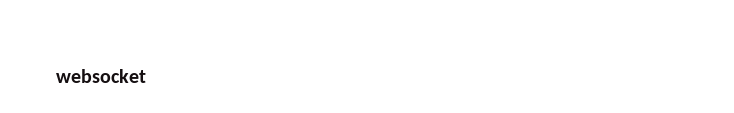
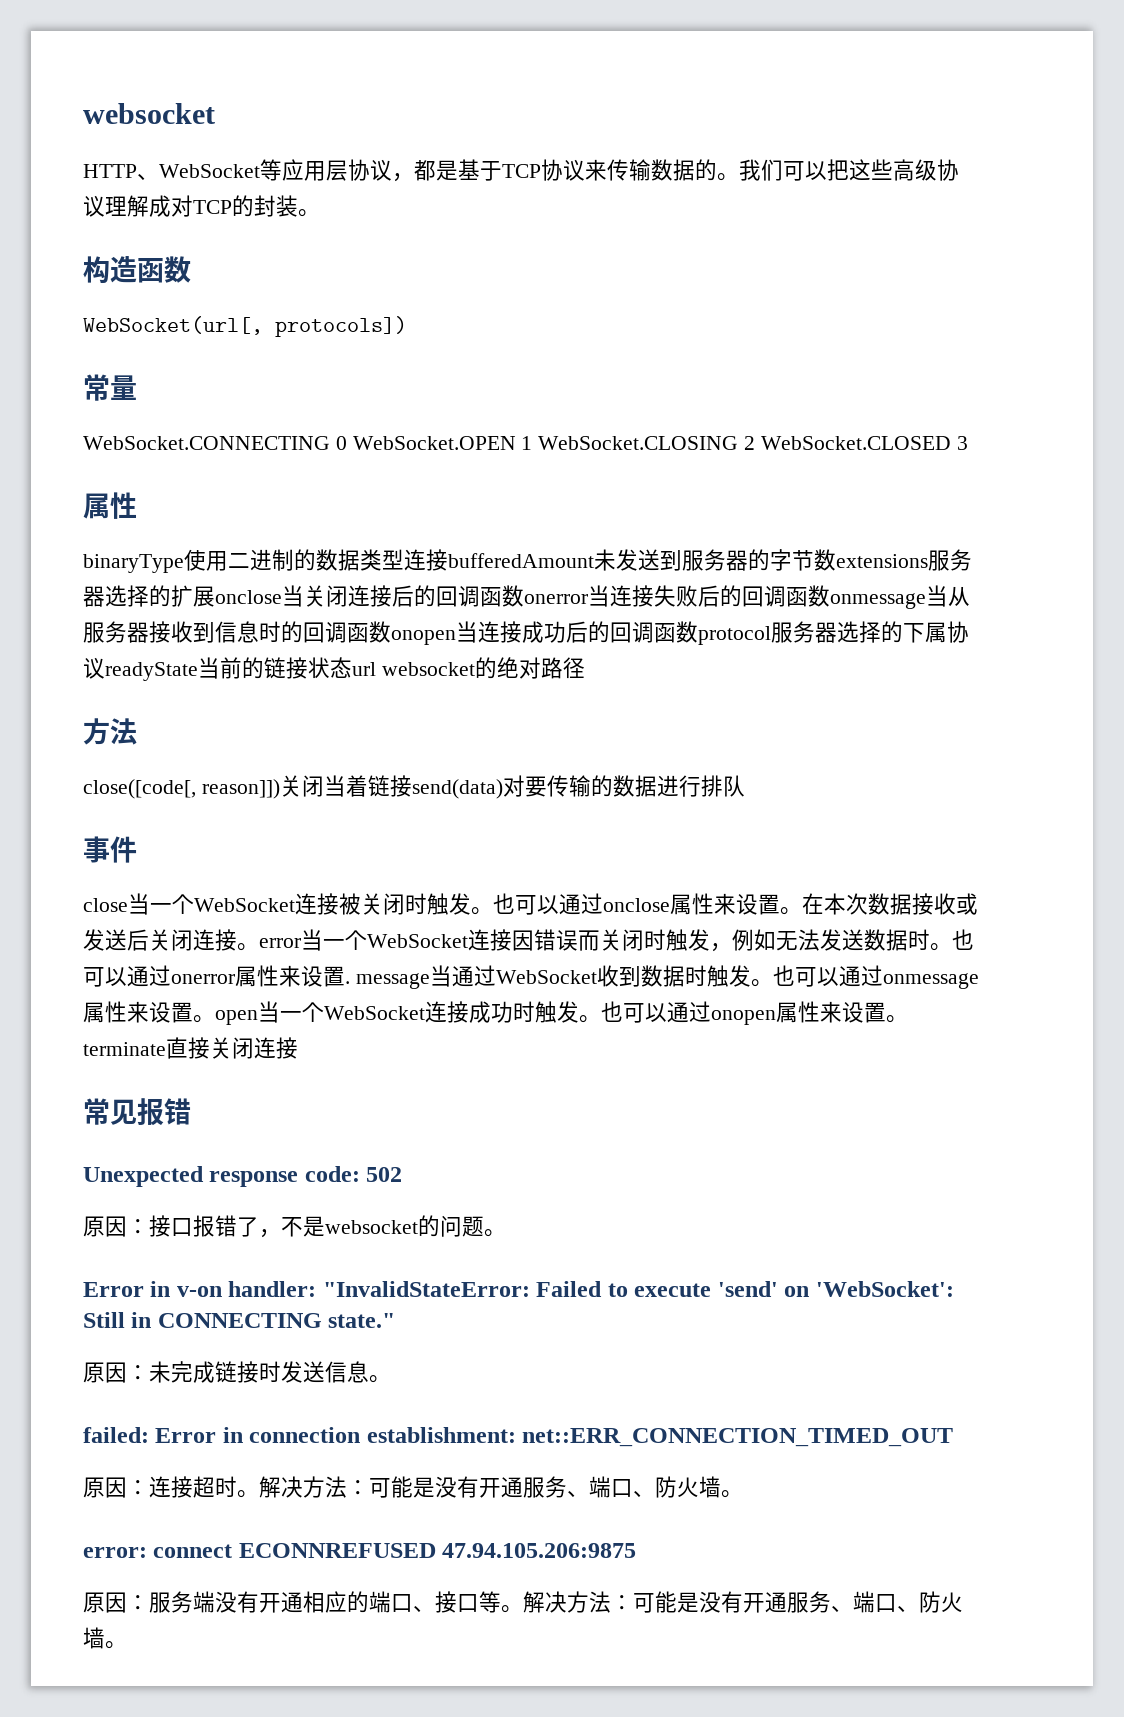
[56,69,146,83] websocket -> [83,103,215,124] [83,159,959,182] [83,195,320,217] [83,256,191,284] [83,316,407,337] [83,374,137,401] [83,436,968,450] [83,492,137,519] [83,549,972,573] [83,585,970,609] [83,621,969,645] [83,657,585,681] [83,718,137,745] [83,775,745,799] [83,836,137,863] [83,893,978,915] [83,929,974,952] [83,965,979,989] [83,1001,908,1025] [83,1037,298,1059] [83,1098,191,1126] [83,1166,403,1187] [83,1215,506,1238] [83,1281,954,1297] [83,1312,396,1328] [83,1361,391,1383] [83,1427,954,1447] [83,1476,743,1498] [83,1543,637,1558] [83,1591,963,1613] [83,1627,127,1649] websocket // HTTP、WebSocket等应用层协议，都是基于TCP协议来传输数据的。我们可以把这些高级协议理解成对TCP的封装。 // 构造函数 // WebSocket(url[, protocols]) // 常量 // WebSocket.CONNECTING 0 WebSocket.OPEN 1 WebSocket.CLOSING 2 WebSocket.CLOSED 3 // 属性 // binaryType使用二进制的数据类型连接bufferedAmount未发送到服务器的字节数extensions服务器选择的扩展onclose当关闭连接后的回调函数onerror当连接失败后的回调函数onmessage当从服务器接收到信息时的回调函数onopen当连接成功后的回调函数protocol服务器选择的下属协议readyState当前的链接状态url websocket的绝对路径 // 方法 // close([code[, reason]])关闭当着链接send(data)对要传输的数据进行排队 // 事件 // close当一个WebSocket连接被关闭时触发。也可以通过onclose属性来设置。在本次数据接收或发送后关闭连接。error当一个WebSocket连接因错误而关闭时触发，例如无法发送数据时。也可以通过onerror属性来设置. message当通过WebSocket收到数据时触发。也可以通过onmessage属性来设置。open当一个WebSocket连接成功时触发。也可以通过onopen属性来设置。terminate直接关闭连接 // 常见报错 // Unexpected response code: 502 // 原因：接口报错了，不是websocket的问题。 // Error in v-on handler: "InvalidStateError: Failed to execute 'send' on 'WebSocket': Still in CONNECTING state." // 原因：未完成链接时发送信息。 // failed: Error in connection establishment: net::ERR_CONNECTION_TIMED_OUT // 原因：连接超时。解决方法：可能是没有开通服务、端口、防火墙。 // error: connect ECONNREFUSED 47.94.105.206:9875 // 原因：服务端没有开通相应的端口、接口等。解决方法：可能是没有开通服务、端口、防火墙。

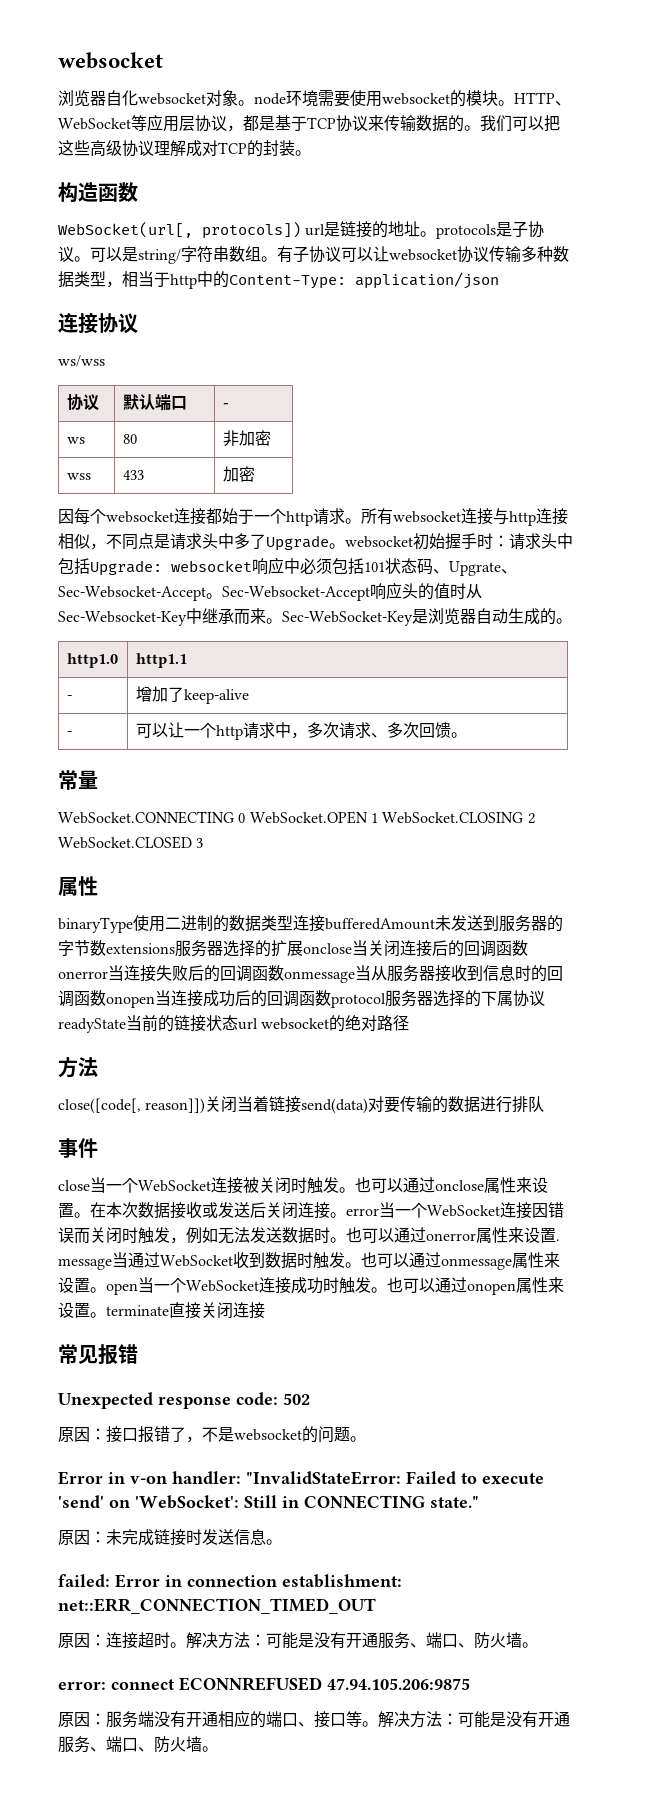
(215, 113) none -> [58,90,514,107] 浏览器自化websocket对象。node环境需要使用websocket的模块。
(407, 326) none -> [305,221,545,239] [58,246,569,264] [58,271,499,289] [58,313,138,334] [58,355,105,367] [66,394,99,411] [122,394,187,411] [222,403,229,408] [66,437,85,444] [122,434,137,444] [222,430,271,447] [66,473,91,480] [122,470,144,480] [222,466,255,482] [58,508,568,526] [58,533,573,551] [58,557,517,576] [58,582,482,601] [58,608,572,626] [66,653,118,668] [135,653,187,668] [66,695,72,700] [135,686,249,704] [66,731,72,736] [135,722,467,740] url是链接的地址。protocols是子协议。可以是string/字符串数组。有子协议可以让websocket协议传输多种数据类型，相当于http中的Content-Type: application/json // 连接协议 // ws/wss // 协议 | 默认端口 | - // ws | 80 | 非加密 // wss | 433 | 加密 // 因每个websocket连接都始于一个http请求。所有websocket连接与http连接相似，不同点是请求头中多了Upgrade。websocket初始握手时：请求头中包括Upgrade: websocket响应中必须包括101状态码、Upgrate、Sec-Websocket-Accept。Sec-Websocket-Accept响应头的值时从Sec-Websocket-Key中继承而来。Sec-WebSocket-Key是浏览器自动生成的。 // http1.0 | http1.1 // - | 增加了keep-alive // - | 可以让一个http请求中，多次请求、多次回馈。

